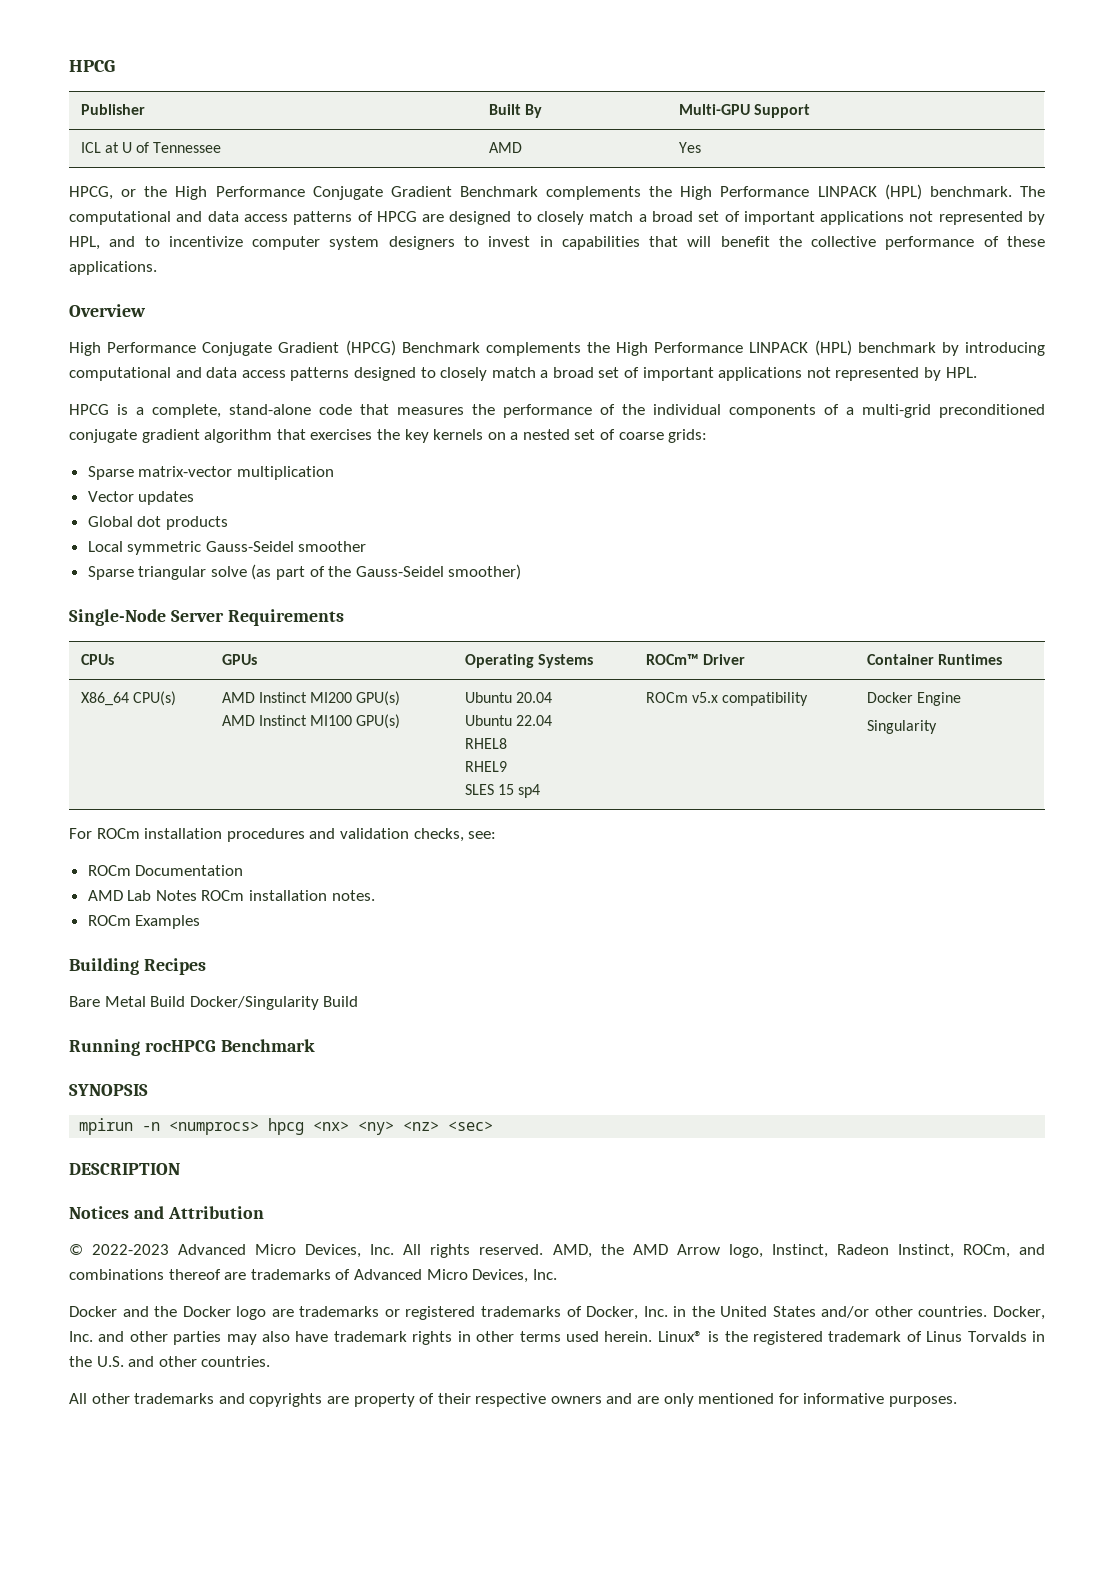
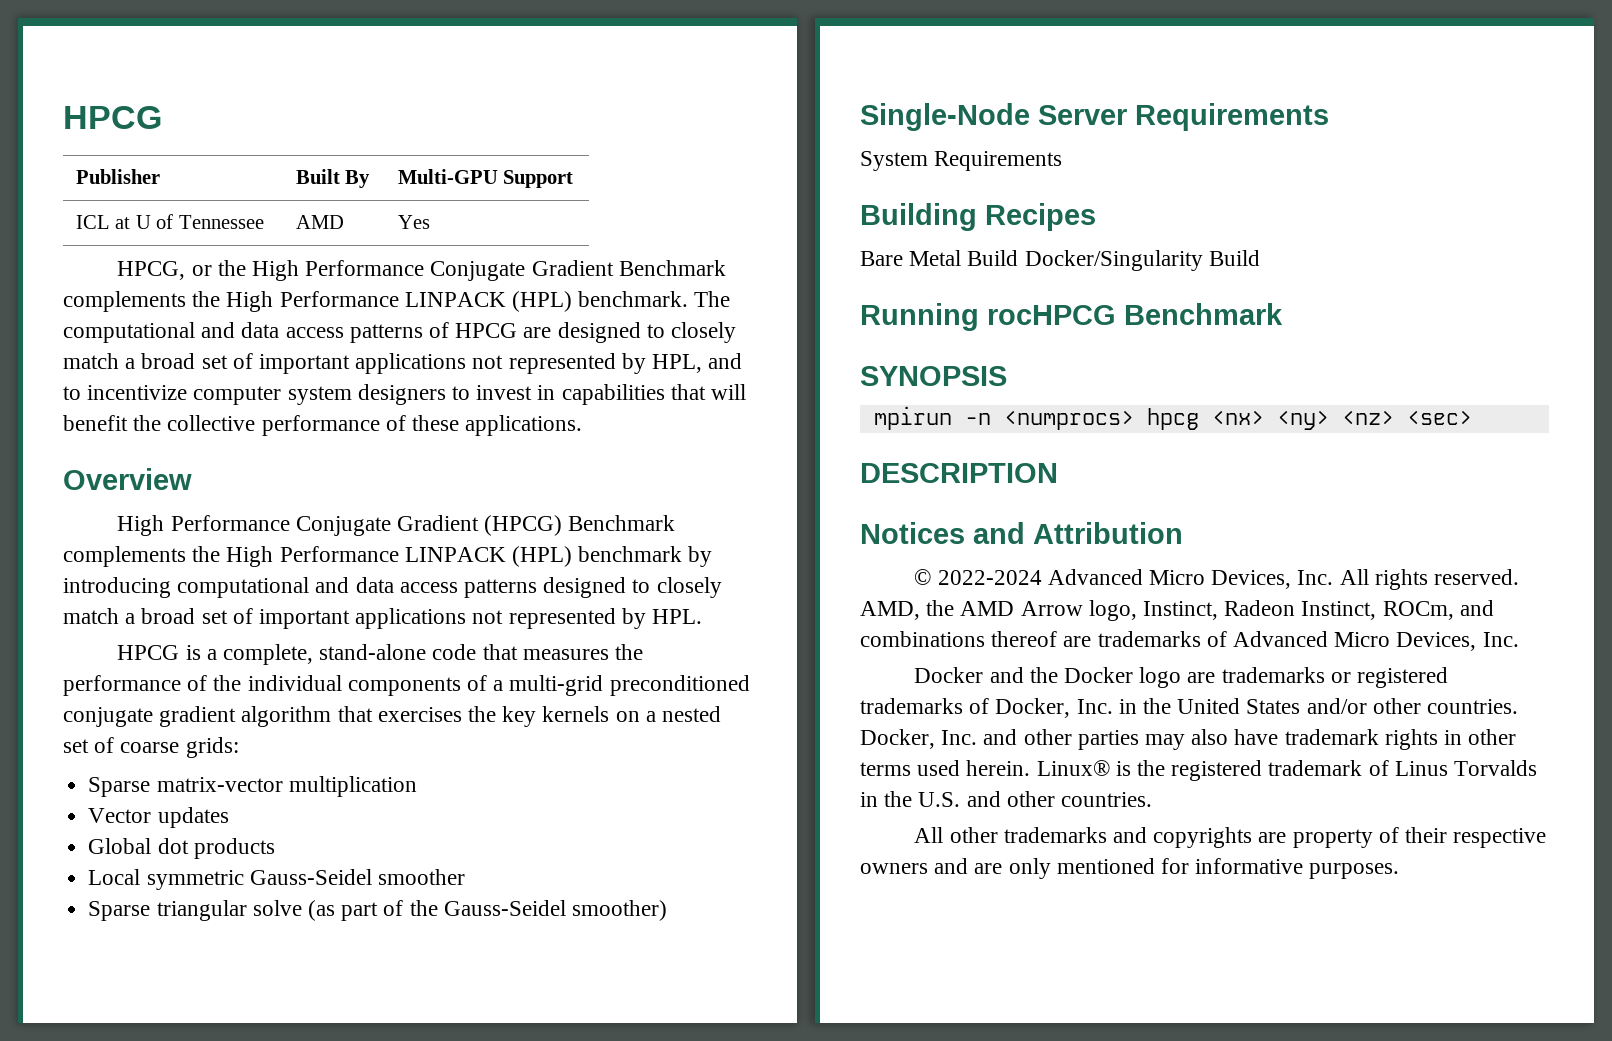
[80,654,114,665] [221,654,257,665] [464,654,593,668] [645,654,745,665] [866,654,1002,665] [80,691,176,706] [221,691,401,706] [221,714,401,729] [464,692,552,703] [464,715,552,726] [464,738,507,749] [464,761,507,772] [464,784,540,798] [645,692,808,706] [866,692,961,706] [866,720,937,734] [69,828,497,842] [87,865,244,876] [87,890,375,901] [87,915,201,929] // CPUs | GPUs | Operating Systems | ROCm™ Driver | Container Runtimes // X86_64 CPU(s) | AMD Instinct MI200 GPU(s) // AMD Instinct MI100 GPU(s) | Ubuntu 20.04 // Ubuntu 22.04 // RHEL8 // RHEL9 // SLES 15 sp4 | ROCm v5.x compatibility | Docker Engine // Singularity // For ROCm installation procedures and validation checks, see: // ROCm Documentation // AMD Lab Notes ROCm installation notes. // ROCm Examples -> [860,151,1063,171] // System Requirements
[92,1244,170,1255] 2022-2023 -> [937,570,1042,585] 2022-2024

